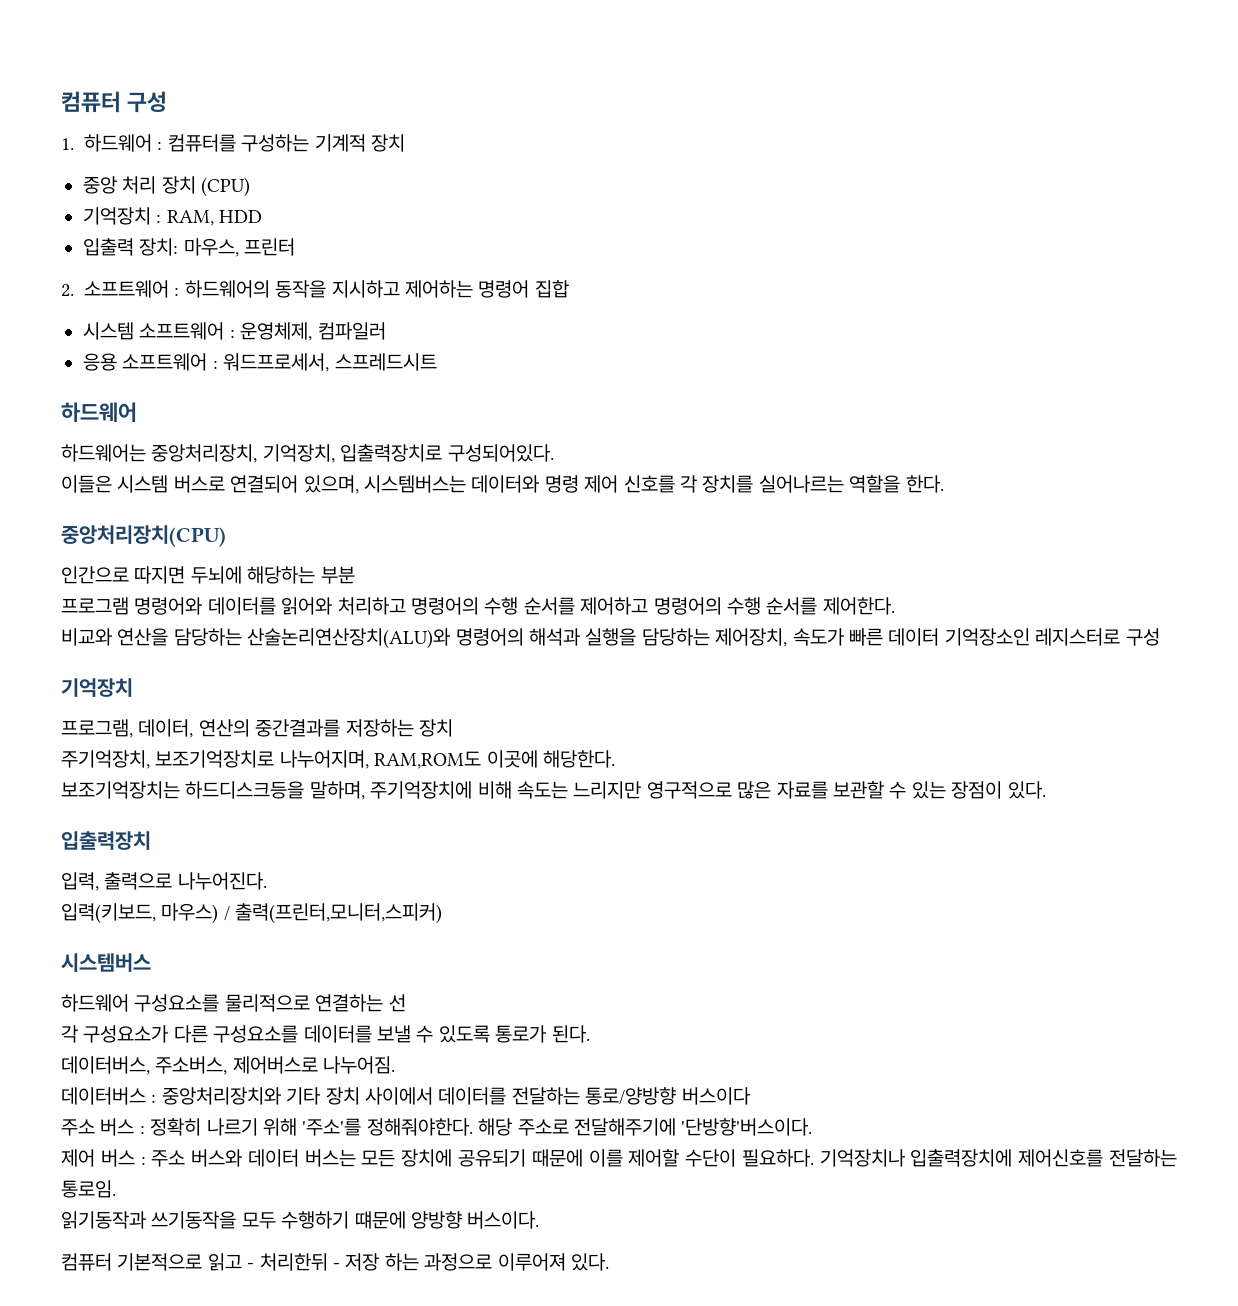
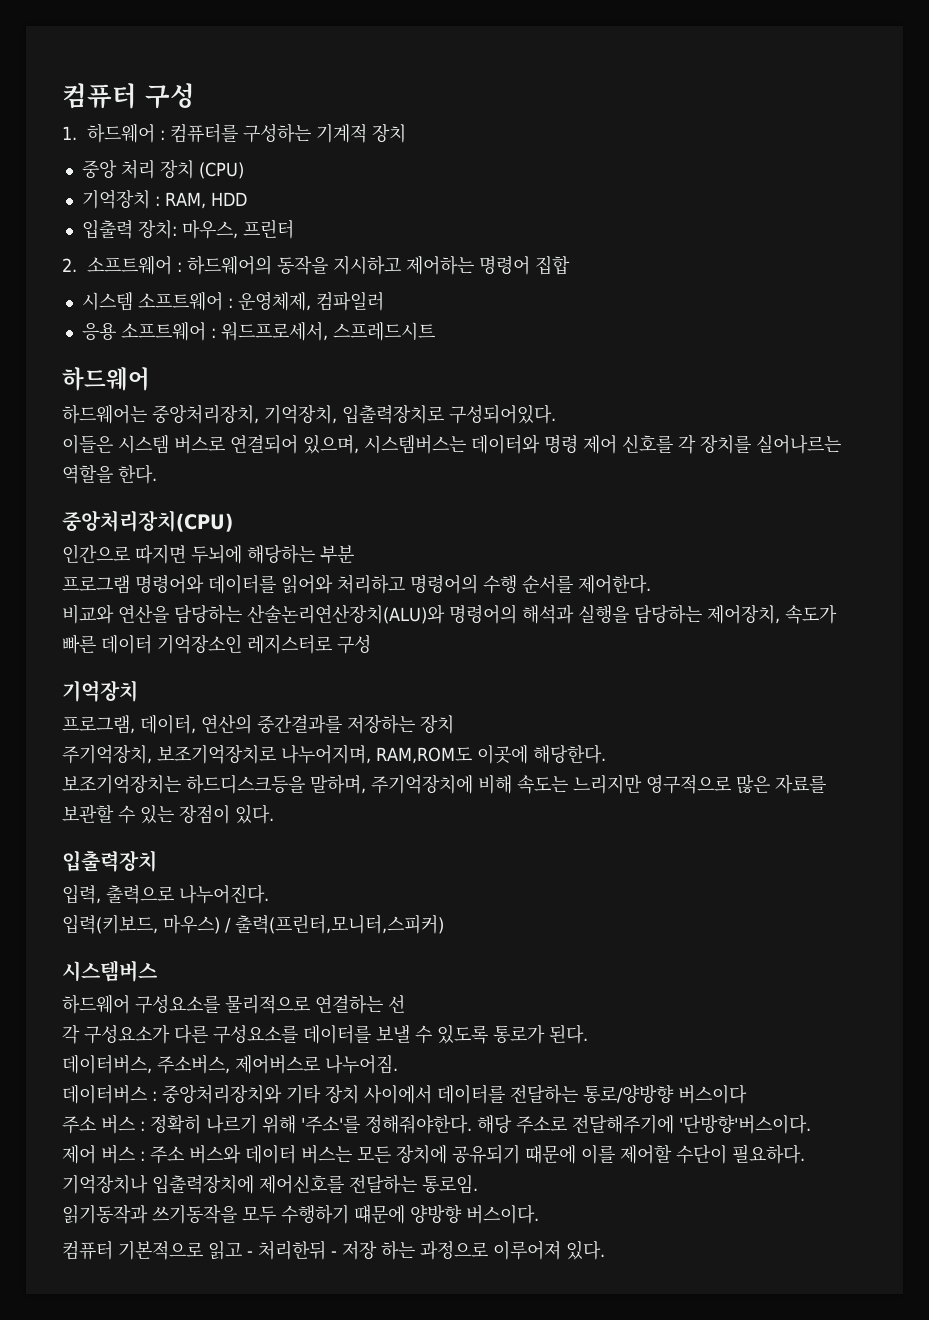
[580,597,818,615] 제어하고 명령어의 수행 순서를 -> (573, 584) none

